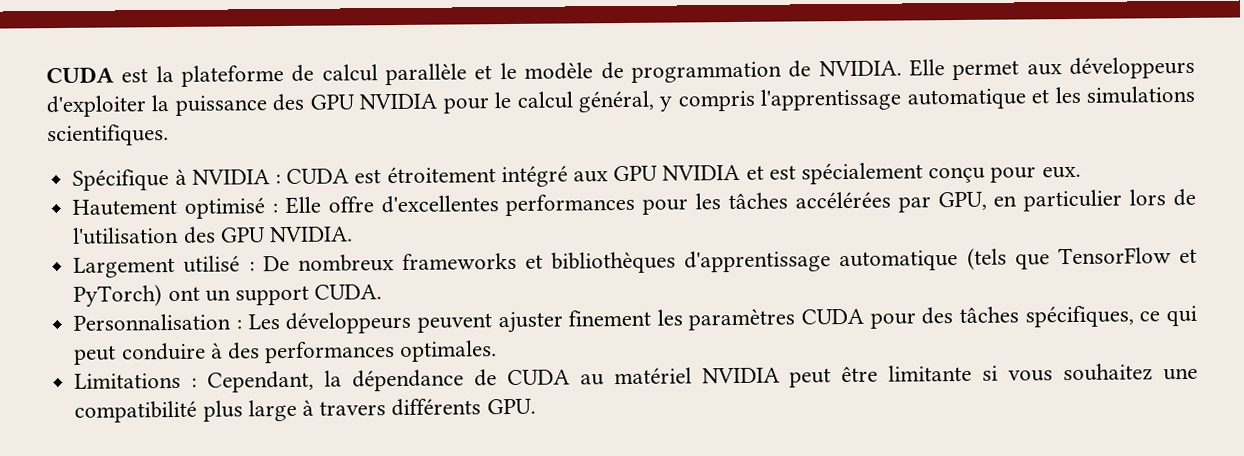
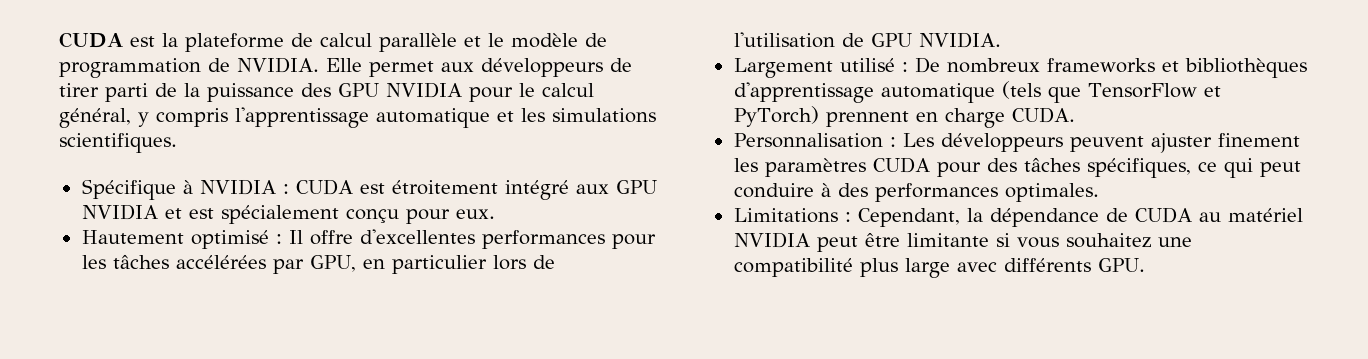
[46,95,146,118] d'exploiter -> [610,58,632,72] [59,83,177,102] de tirer parti de
[284,196,321,215] Elle -> [288,230,303,244] Il
[182,226,216,244] des -> [841,33,864,47] de
[167,285,309,306] ont un support -> [825,108,1005,128] prennent en charge
[301,399,387,416] à travers -> [956,262,997,272] avec

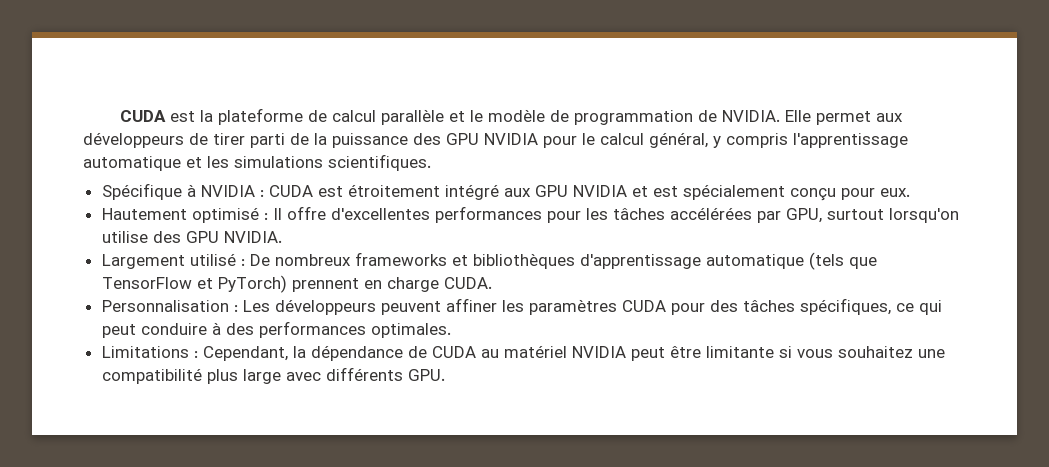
[362,255,555,274] [733,32,864,48] en particulier lors de l'utilisation de -> [826,208,959,223] [101,231,181,243] surtout lorsqu'on utilise des
[1150,133,1300,153] ajuster finement -> [445,298,497,312] affiner

